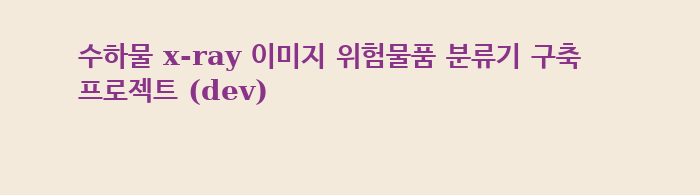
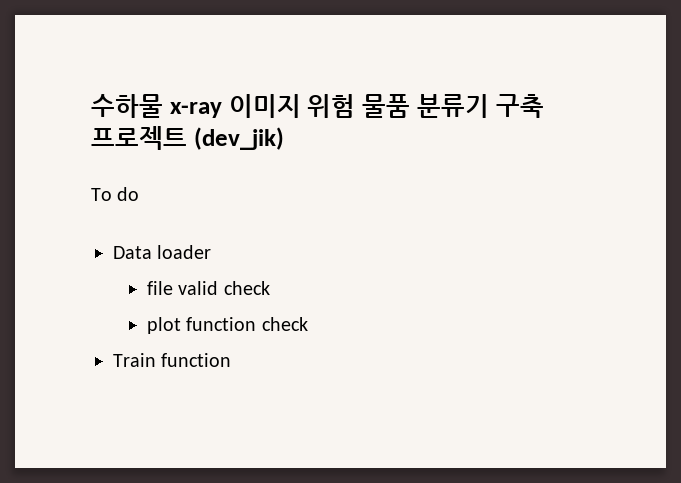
[336,43,436,69] 위험물품 -> [307,94,410,118] 위험 물품
[188,79,268,105] (dev) -> [193,127,284,150] [91,187,140,201] [113,245,212,259] [146,281,270,295] [146,317,308,334] [113,353,232,367] (dev_jik) // To do // Data loader // file valid check // plot function check // Train function

